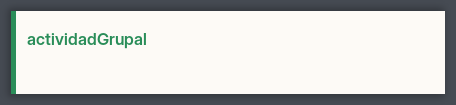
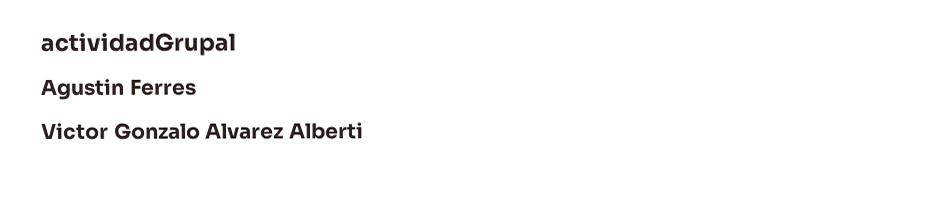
(147, 41) none -> [40,78,196,100] [41,122,364,140] // Agustin Ferres // Victor Gonzalo Alvarez Alberti

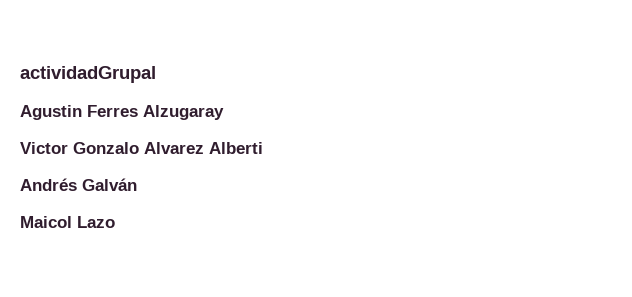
(196, 87) none -> [143,105,224,120] Alzugaray
(364, 131) none -> [20,178,137,191] [20,216,115,228] // Andrés Galván // Maicol Lazo

